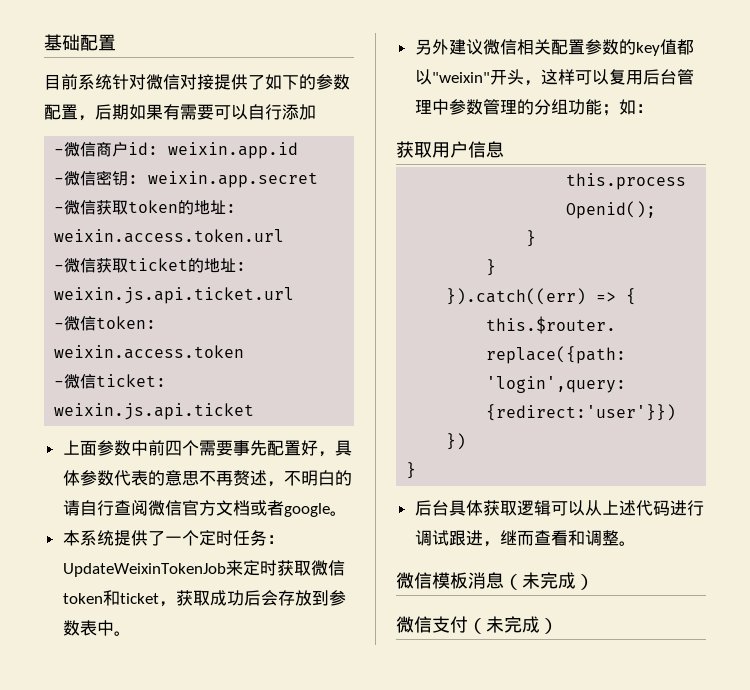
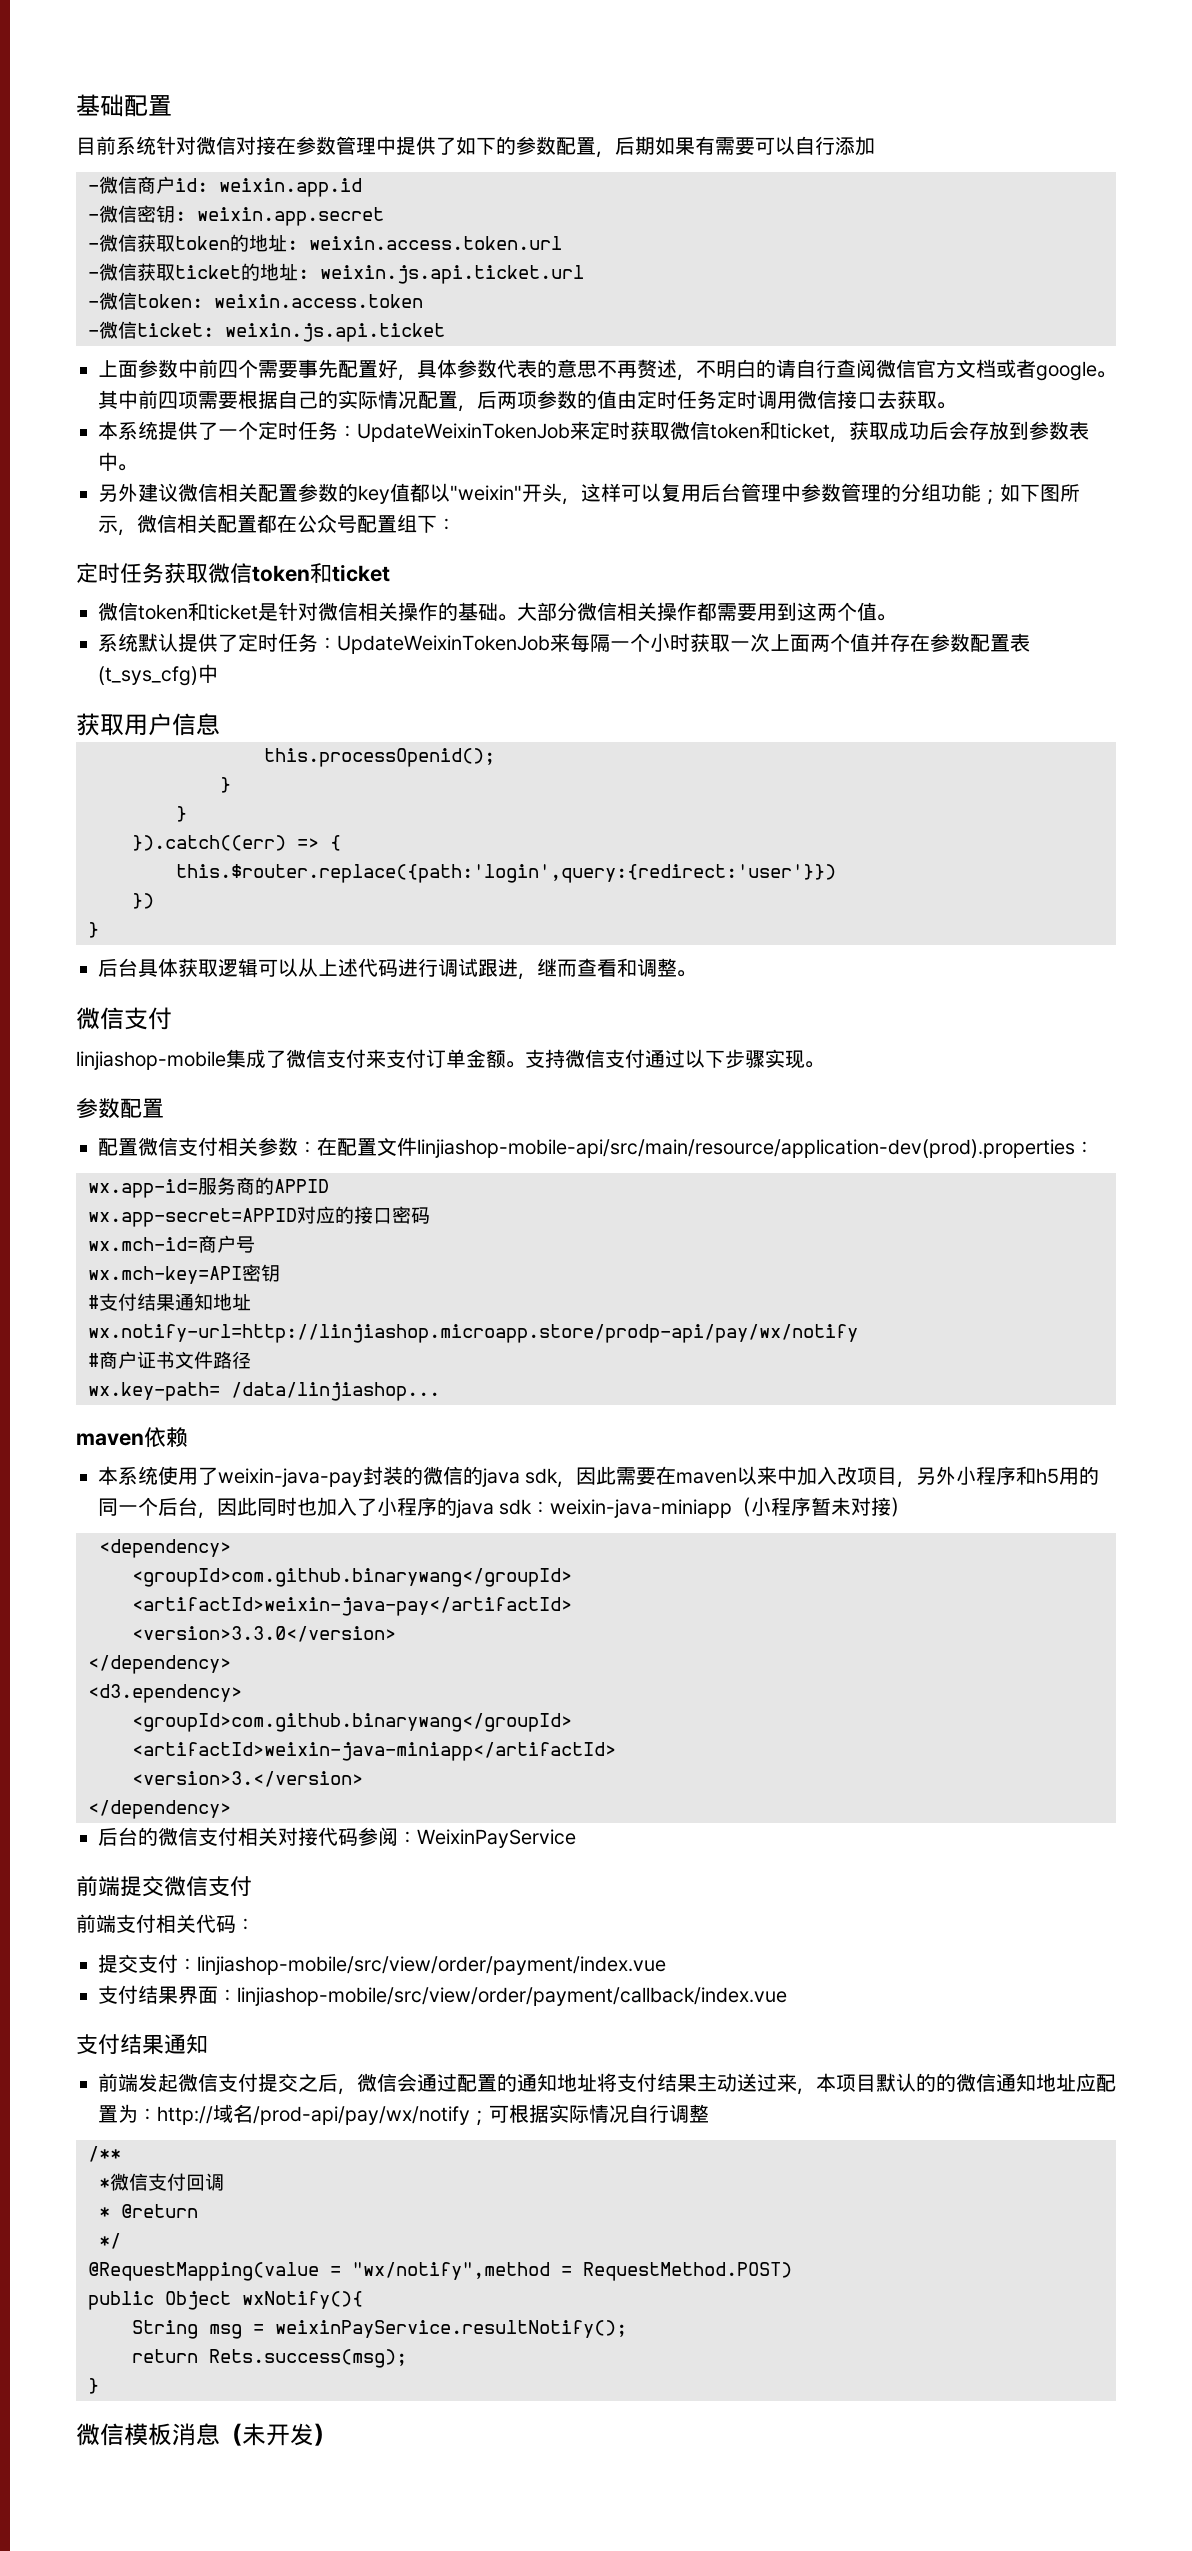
(214, 82) none -> [276,136,396,155] 在参数管理中
(347, 513) none -> [98,390,956,412] 其中前四项需要根据自己的实际情况配置，后两项参数的值由定时任务定时调用微信接口去获取。
[635,104,653,113] ： -> [1020,484,1080,502] [98,514,456,536] [76,563,390,584] [98,602,896,621] [98,633,1030,654] [98,664,218,686] 下图所示，微信相关配置都在公众号配置组下： // 定时任务获取微信token和ticket // 微信token和ticket是针对微信相关操作的基础。大部分微信相关操作都需要用到这两个值。 // 系统默认提供了定时任务：UpdateWeixinTokenJob来每隔一个小时获取一次上面两个值并存在参数配置表(t_sys_cfg)中
(636, 543) none -> [76,1007,172,1030] [76,1049,824,1070] [76,1098,164,1119] [98,1137,1094,1158] [88,1177,329,1198] [88,1206,430,1227] [88,1235,255,1253] [88,1264,280,1284] [88,1293,251,1311] [88,1324,858,1343] [88,1351,251,1369] [88,1382,440,1401] [76,1427,188,1447] [98,1466,1100,1488] [98,1497,911,1519] [99,1539,231,1558] [132,1568,572,1587] [132,1597,572,1616] [132,1626,396,1642] [88,1655,231,1674] [88,1684,242,1703] [132,1713,572,1732] [132,1742,616,1761] [132,1771,363,1787] [88,1800,231,1819] [98,1827,576,1848] [76,1875,252,1897] [76,1914,255,1933] [98,1954,666,1975] [98,1985,787,2006] [76,2034,208,2055] [98,2073,1116,2095] [98,2104,709,2126] [88,2146,121,2162] [99,2173,224,2191] [99,2204,198,2218] [99,2233,121,2249] [88,2262,792,2281] [88,2291,363,2310] [132,2320,627,2339] [132,2349,407,2368] [88,2378,99,2394] // 微信支付 // linjiashop-mobile集成了微信支付来支付订单金额。支持微信支付通过以下步骤实现。 // 参数配置 // 配置微信支付相关参数：在配置文件linjiashop-mobile-api/src/main/resource/application-dev(prod).properties： // wx.app-id=服务商的APPID // wx.app-secret=APPID对应的接口密码 // wx.mch-id=商户号 // wx.mch-key=API密钥 // #支付结果通知地址 // wx.notify-url=http://linjiashop.microapp.store/prodp-api/pay/wx/notify // #商户证书文件路径 // wx.key-path= /data/linjiashop... // maven依赖 // 本系统使用了weixin-java-pay封装的微信的java sdk，因此需要在maven以来中加入改项目，另外小程序和h5用的同一个后台，因此同时也加入了小程序的java sdk：weixin-java-miniapp（小程序暂未对接） // <dependency> // <groupId>com.github.binarywang</groupId> // <artifactId>weixin-java-pay</artifactId> // <version>3.3.0</version> // </dependency> // <d3.ependency> // <groupId>com.github.binarywang</groupId> // <artifactId>weixin-java-miniapp</artifactId> // <version>3.</version> // </dependency> // 后台的微信支付相关对接代码参阅：WeixinPayService // 前端提交微信支付 // 前端支付相关代码： // 提交支付：linjiashop-mobile/src/view/order/payment/index.vue // 支付结果界面：linjiashop-mobile/src/view/order/payment/callback/index.vue // 支付结果通知 // 前端发起微信支付提交之后，微信会通过配置的通知地址将支付结果主动送过来，本项目默认的的微信通知地址应配置为：http://域名/prod-api/pay/wx/notify；可根据实际情况自行调整 // /** // *微信支付回调 // * @return // */ // @RequestMapping(value = "wx/notify",method = RequestMethod.POST) // public Object wxNotify(){ // String msg = weixinPayService.resultNotify(); // return Rets.success(msg); // }
[540,572,594,590] [396,616,558,634] 完成） // 微信支付（未完成） -> [266,2423,336,2446] 开发）

